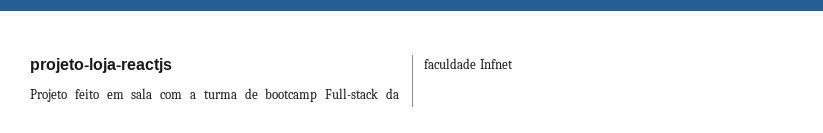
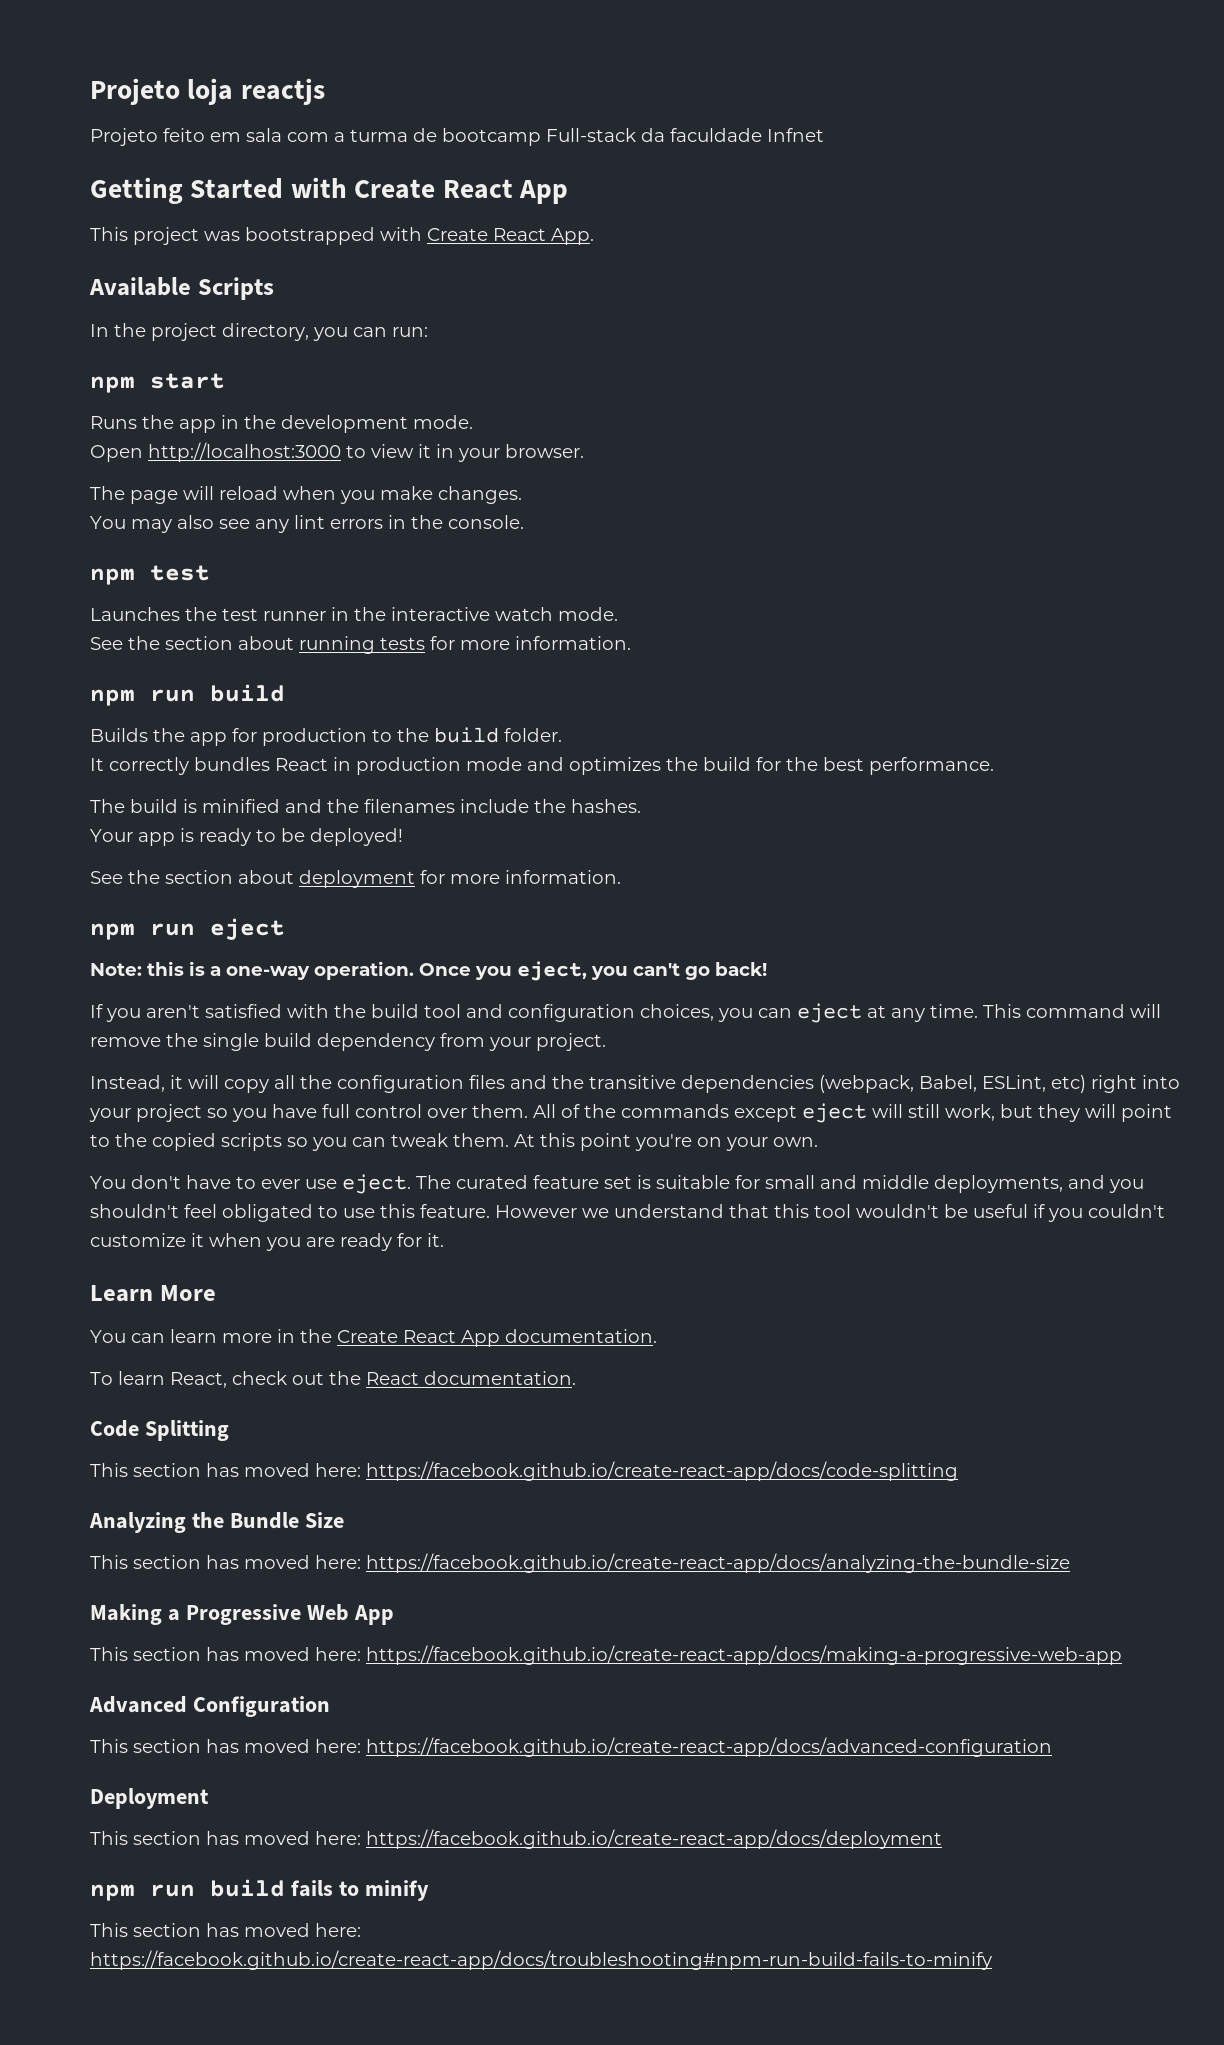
[30,58,172,73] projeto-loja-reactjs -> [90,78,325,105] Projeto loja reactjs
(513, 64) none -> [90,177,569,204] [90,227,594,245] [89,277,274,300] [90,323,428,341] [90,373,225,393] [90,415,473,433] [90,442,584,462] [90,486,522,504] [90,515,524,533] [90,565,210,585] [90,607,618,621] [90,636,631,654] [90,684,285,706] [90,727,562,746] [90,757,994,775] [90,799,641,813] [90,828,403,846] [90,870,621,888] [90,918,285,940] [90,961,767,981] [90,1003,1161,1023] [90,1033,606,1051] [90,1075,1180,1093] [89,1103,1172,1123] [90,1133,818,1151] [90,1174,1144,1194] [90,1204,1165,1222] [90,1233,444,1251] [90,1285,216,1302] [90,1329,657,1347] [90,1371,576,1388] [90,1420,229,1441] [90,1461,958,1481] [89,1512,344,1533] [90,1553,1070,1573] [90,1604,394,1625] [90,1645,1122,1665] [89,1696,330,1717] [90,1737,1052,1757] [90,1788,209,1809] [90,1829,942,1849] [90,1879,429,1901] [90,1923,361,1937] [90,1950,992,1970] // Getting Started with Create React App // This project was bootstrapped with Create React App. // Available Scripts // In the project directory, you can run: // npm start // Runs the app in the development mode. // Open http://localhost:3000 to view it in your browser. // The page will reload when you make changes. // You may also see any lint errors in the console. // npm test // Launches the test runner in the interactive watch mode. // See the section about running tests for more information. // npm run build // Builds the app for production to the build folder. // It correctly bundles React in production mode and optimizes the build for the best performance. // The build is minified and the filenames include the hashes. // Your app is ready to be deployed! // See the section about deployment for more information. // npm run eject // Note: this is a one-way operation. Once you eject, you can't go back! // If you aren't satisfied with the build tool and configuration choices, you can eject at any time. This command will remove the single build dependency from your project. // Instead, it will copy all the configuration files and the transitive dependencies (webpack, Babel, ESLint, etc) right into your project so you have full control over them. All of the commands except eject will still work, but they will point to the copied scripts so you can tweak them. At this point you're on your own. // You don't have to ever use eject. The curated feature set is suitable for small and middle deployments, and you shouldn't feel obligated to use this feature. However we understand that this tool wouldn't be useful if you couldn't customize it when you are ready for it. // Learn More // You can learn more in the Create React App documentation. // To learn React, check out the React documentation. // Code Splitting // This section has moved here: https://facebook.github.io/create-react-app/docs/code-splitting // Analyzing the Bundle Size // This section has moved here: https://facebook.github.io/create-react-app/docs/analyzing-the-bundle-size // Making a Progressive Web App // This section has moved here: https://facebook.github.io/create-react-app/docs/making-a-progressive-web-app // Advanced Configuration // This section has moved here: https://facebook.github.io/create-react-app/docs/advanced-configuration // Deployment // This section has moved here: https://facebook.github.io/create-react-app/docs/deployment // npm run build fails to minify // This section has moved here: https://facebook.github.io/create-react-app/docs/troubleshooting#npm-run-build-fails-to-minify

